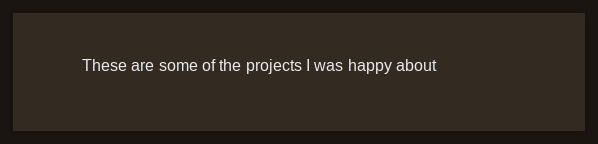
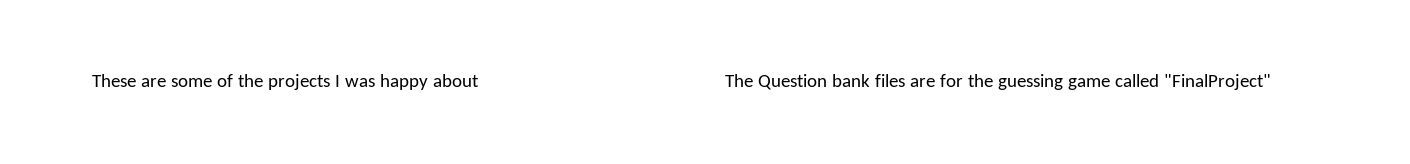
(437, 65) none -> [725,74,1271,90] // The Question bank files are for the guessing game called "FinalProject"

